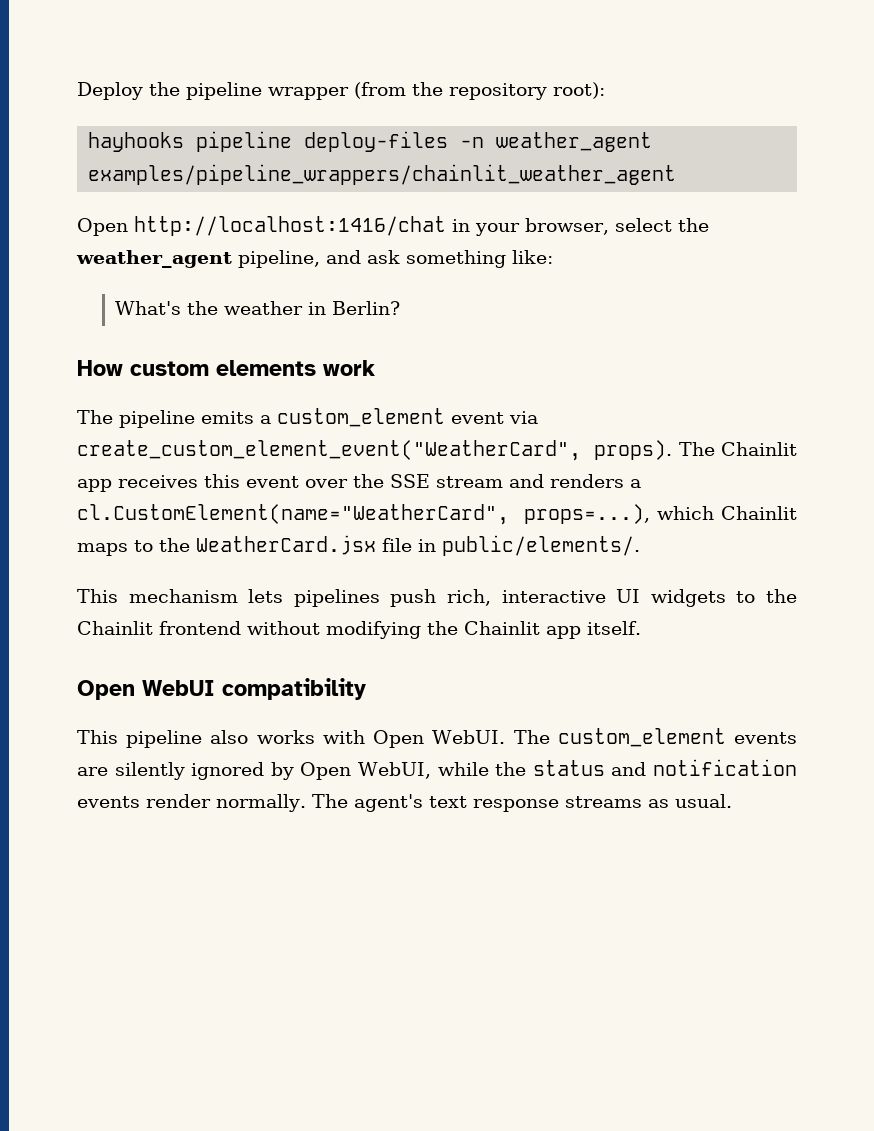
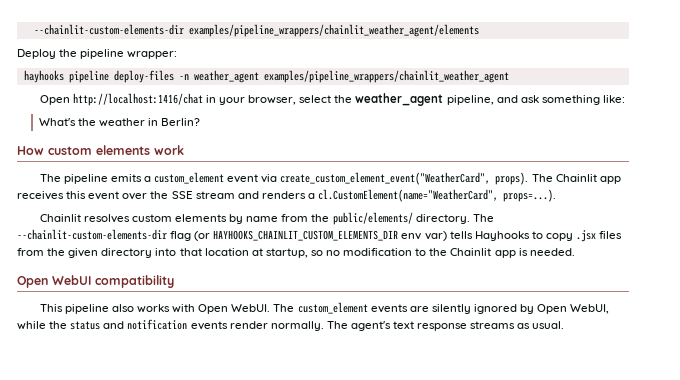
(77, 91) none -> [33,24,479,37] --chainlit-custom-elements-dir examples/pipeline_wrappers/chainlit_weather_agent/elements //
[268,82,605,100] wrapper (from the repository root): -> [127,51,178,59] wrapper:
[523,504,797,524] [77,535,640,556] [77,589,798,607] [77,621,641,639] props=...), which Chainlit maps to the WeatherCard.jsx file in public/elements/. // This mechanism lets pipelines push rich, interactive UI widgets to the Chainlit frontend without modifying the Chainlit app itself. -> [503,189,557,202] [39,212,494,225] [17,229,623,242] [17,248,575,258] props=...). // Chainlit resolves custom elements by name from the public/elements/ directory. The --chainlit-custom-elements-dir flag (or HAYHOOKS_CHAINLIT_CUSTOM_ELEMENTS_DIR env var) tells Hayhooks to copy .jsx files from the given directory into that location at startup, so no modification to the Chainlit app is needed.

